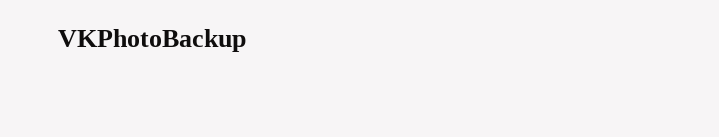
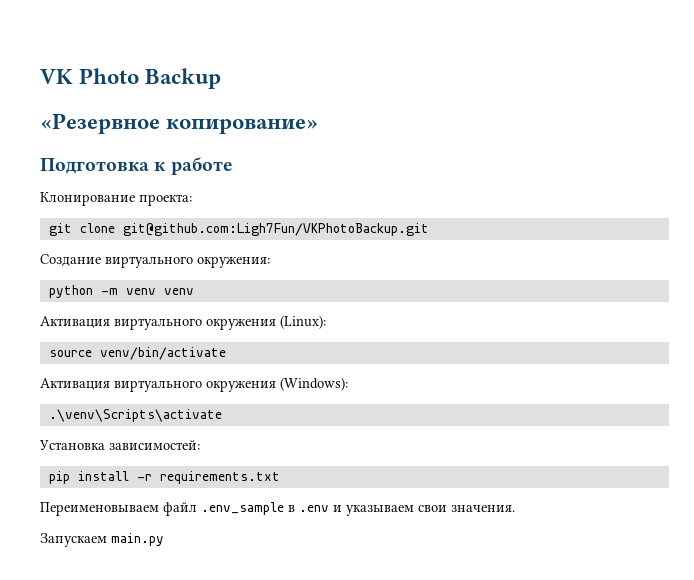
[58,29,246,52] VKPhotoBackup -> [40,68,222,89] [40,113,319,134] [40,157,233,175] [40,192,192,206] [48,223,429,236] [40,254,270,268] [48,285,194,298] [40,315,326,330] [48,347,226,360] [40,377,348,392] [48,409,222,422] [39,440,200,450] [48,471,280,484] [40,502,515,516] [40,533,164,547] VK Photo Backup // «Резервное копирование» // Подготовка к работе // Клонирование проекта: // git clone git@github.com:Ligh7Fun/VKPhotoBackup.git // Создание виртуального окружения: // python -m venv venv // Активация виртуального окружения (Linux): // source venv/bin/activate // Активация виртуального окружения (Windows): // .\venv\Scripts\activate // Установка зависимостей: // pip install -r requirements.txt // Переименовываем файл .env_sample в .env и указываем свои значения. // Запускаем main.py

